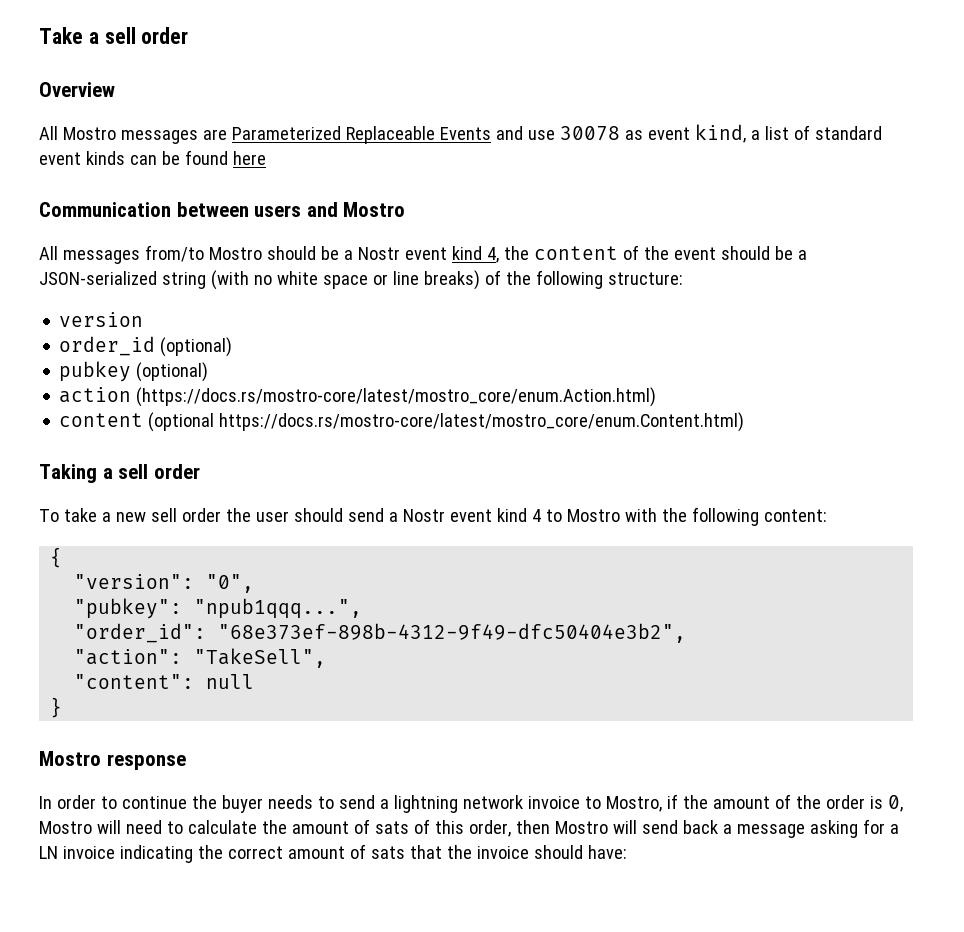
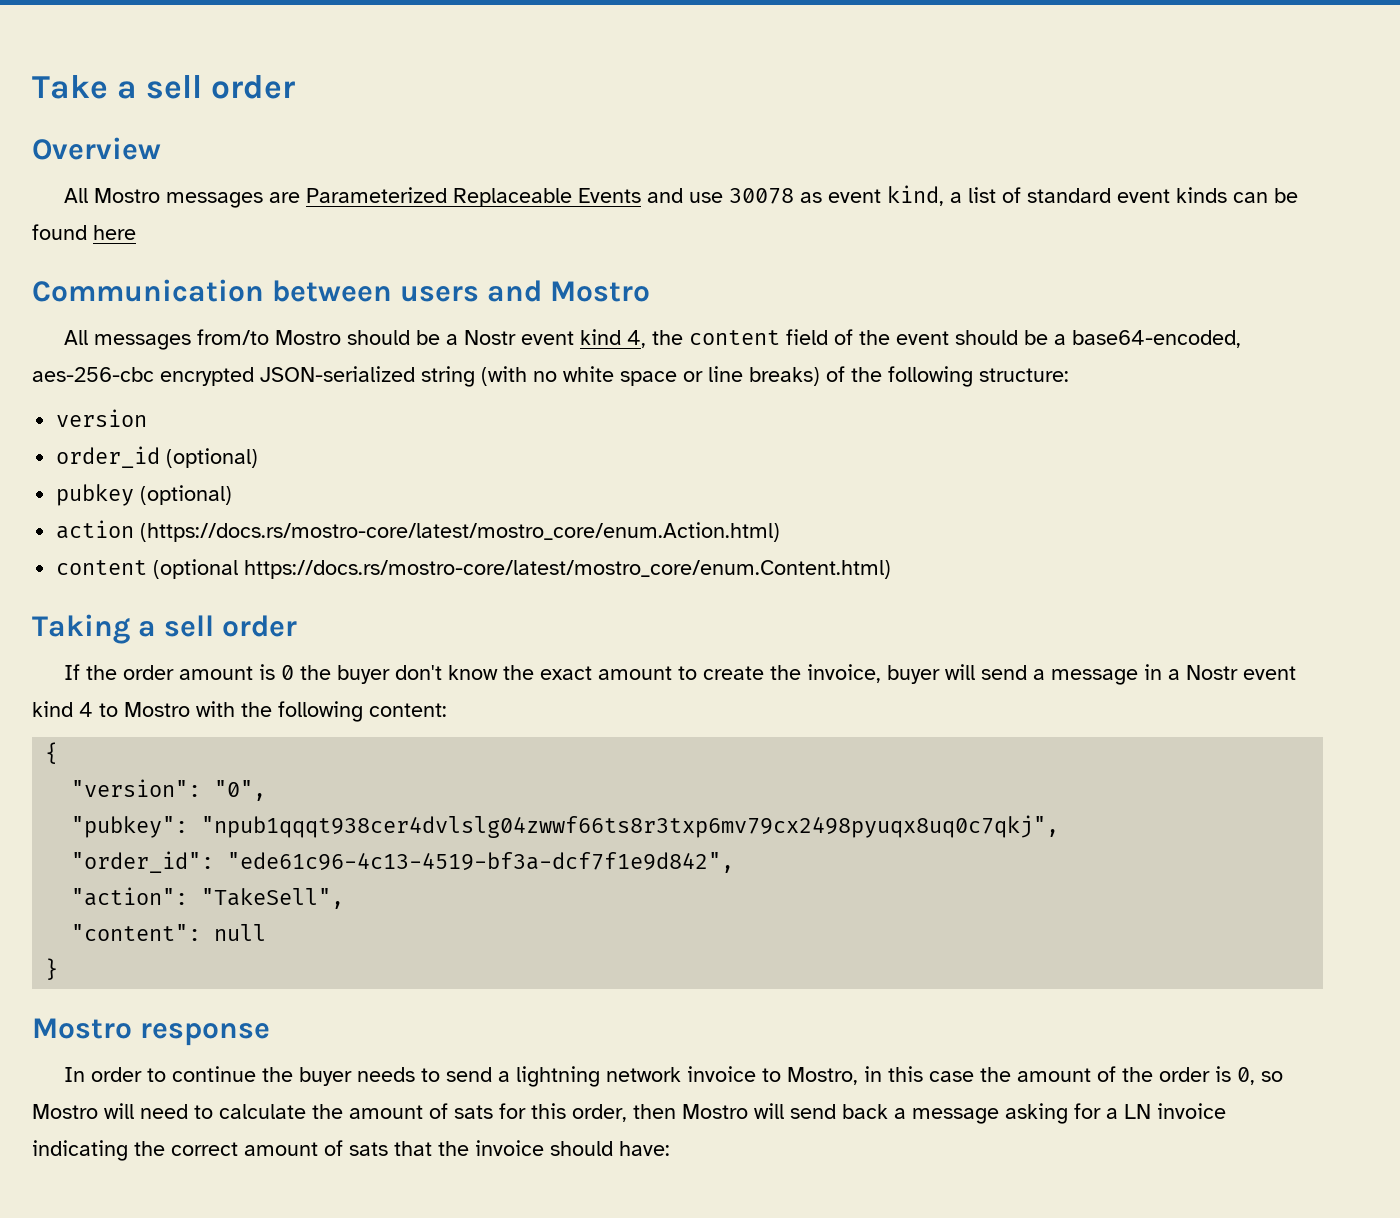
(618, 253) none -> [785,329,828,345] field
(807, 255) none -> [1071,330,1241,348] [32,367,254,386] base64-encoded, aes-256-cbc encrypted
[39,508,384,522] To take a new sell order the user should send -> [63,664,1162,685] If the order amount is 0 the buyer don't know the exact amount to create the invoice, buyer will send a message in
[194,598,363,619] "npub1qqq...", -> [201,815,1060,838] "npub1qqqt938cer4dvlslg04zwwf66ts8r3txp6mv79cx2498pyuqx8uq0c7qkj",
[218,623,687,643] "68e373ef-898b-4312-9f49-dfc50404e3b2", -> [227,852,735,873] "ede61c96-4c13-4519-bf3a-dcf7f1e9d842",
[666,794,678,809] if -> [863,1066,974,1082] in this case
(903, 803) none -> [1260,1071,1283,1082] so
[413,819,430,834] of -> [499,1103,526,1119] for

